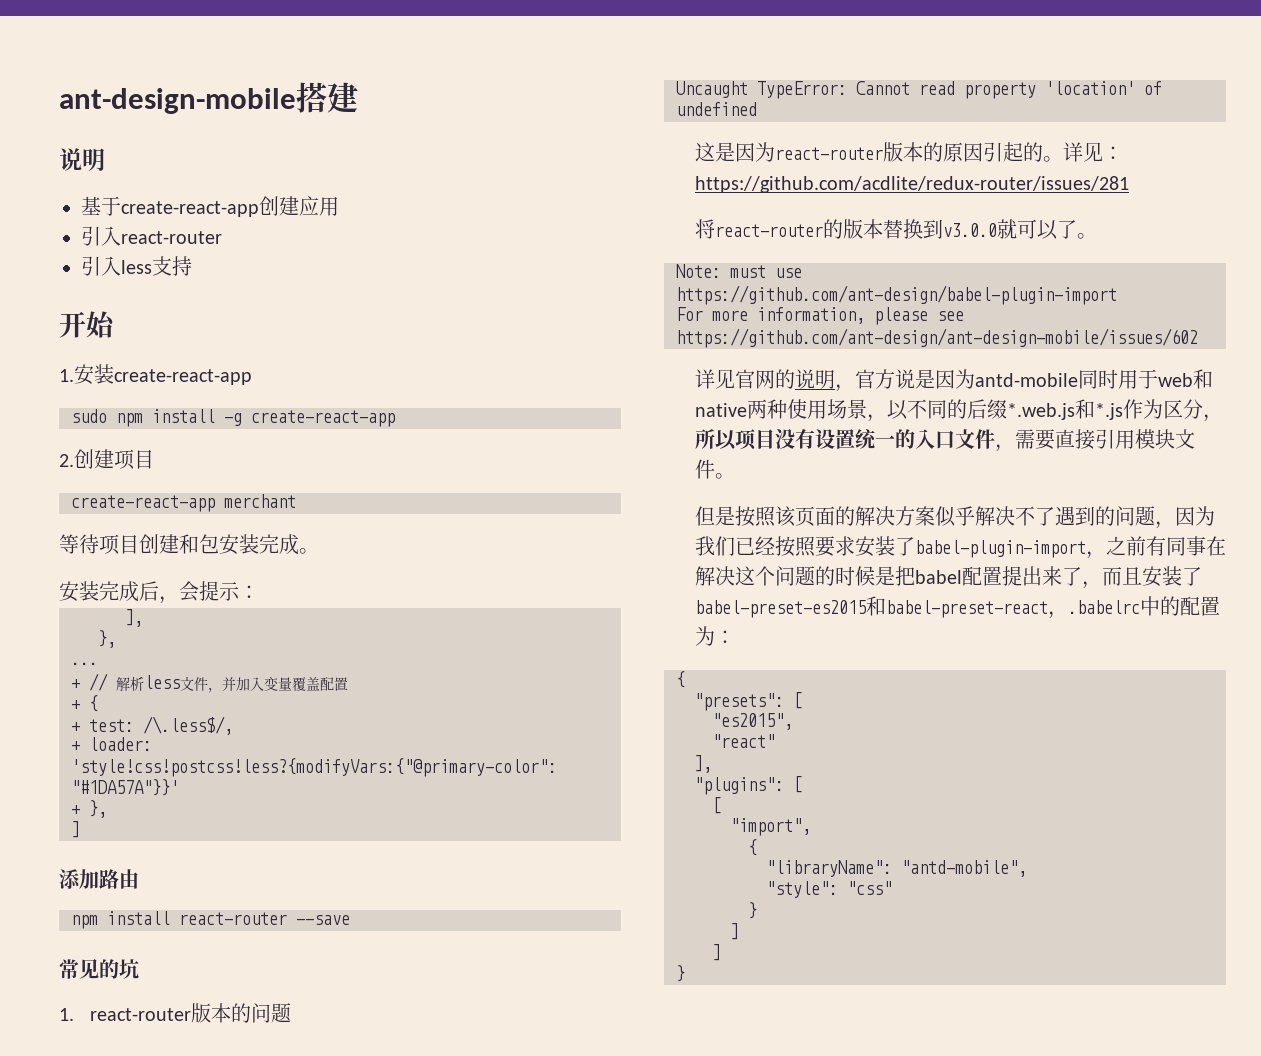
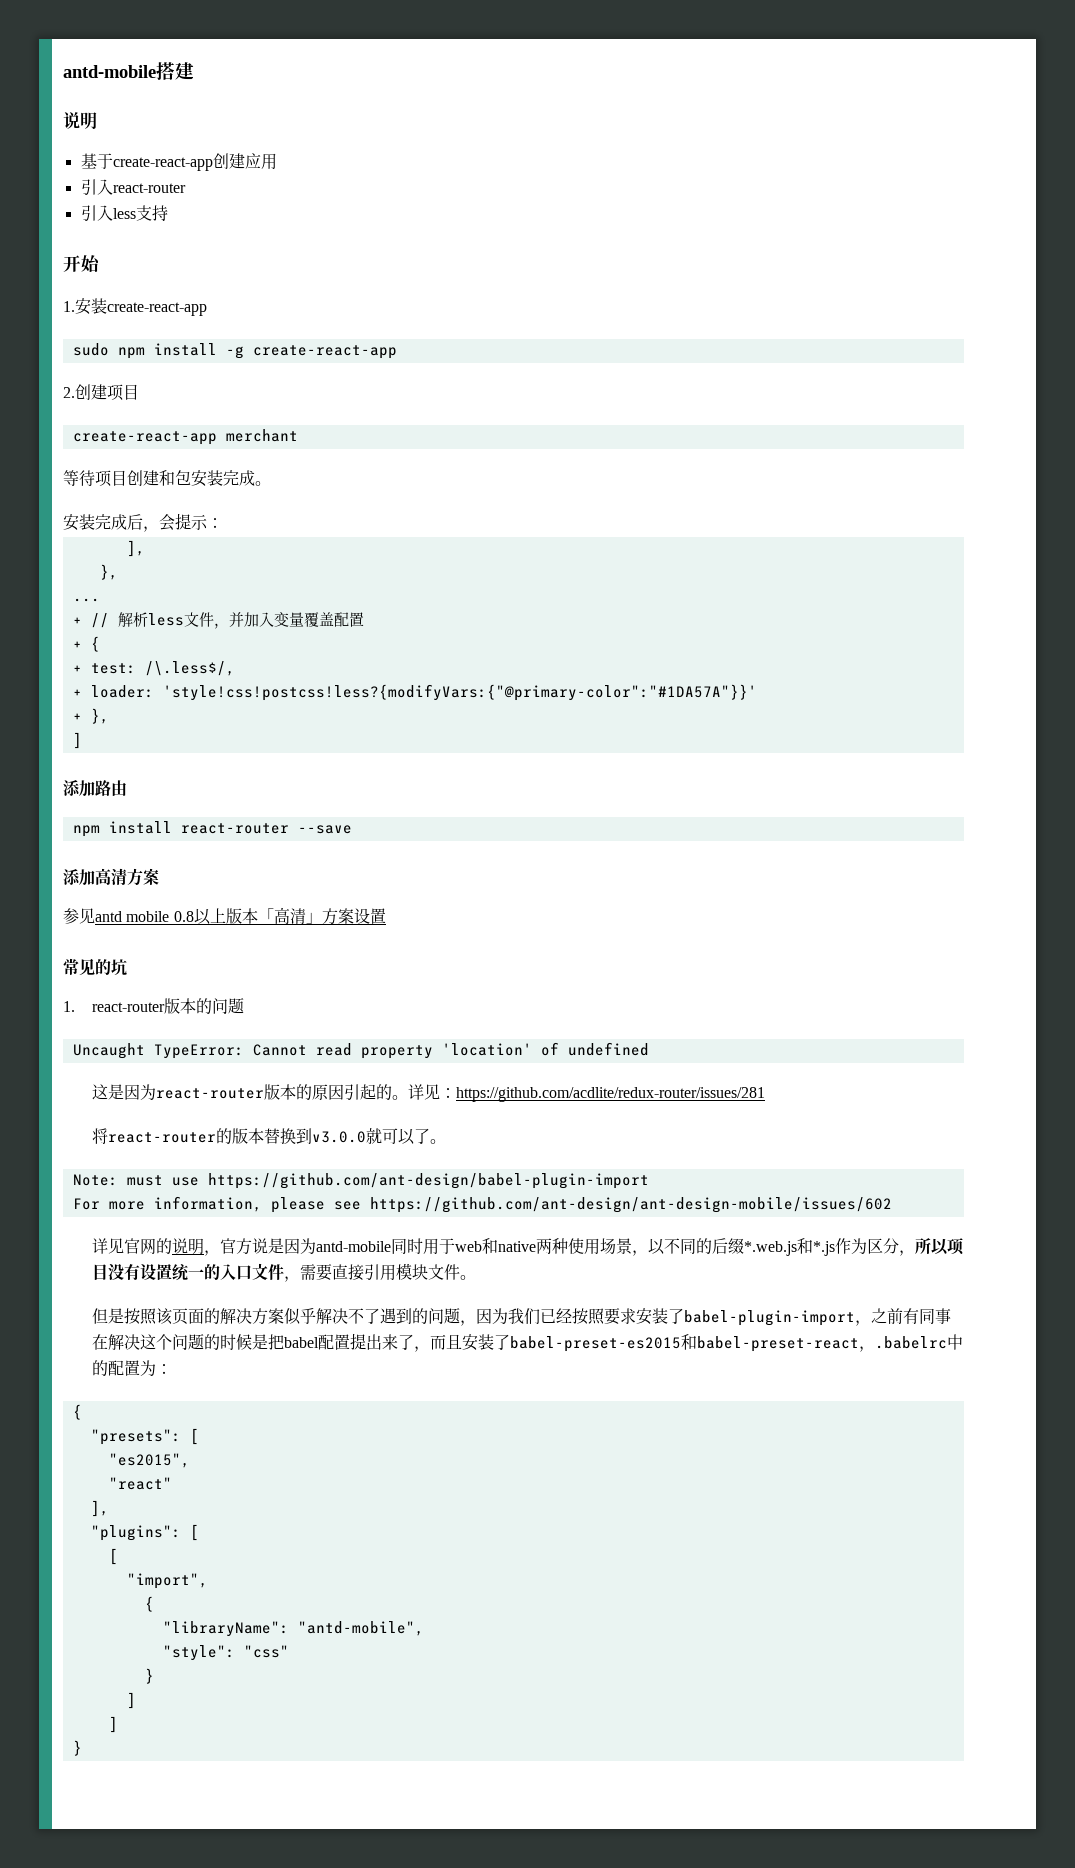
[59,88,296,114] ant-design-mobile -> [63,65,156,78] antd-mobile
(350, 920) none -> [63,868,159,886] [63,907,386,925] // 添加高清方案 // 参见antd mobile 0.8以上版本「高清」方案设置

